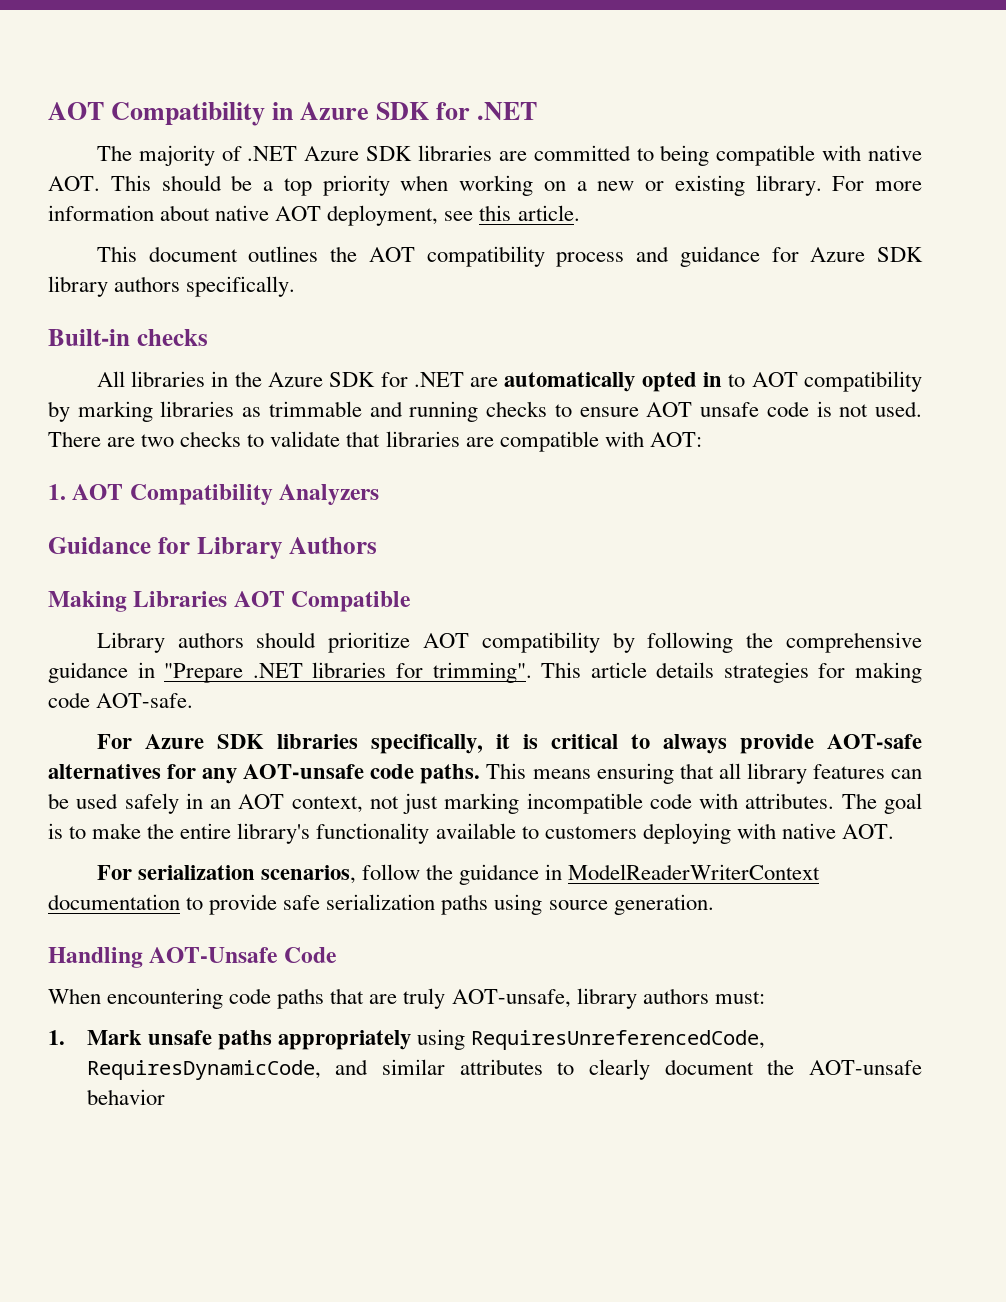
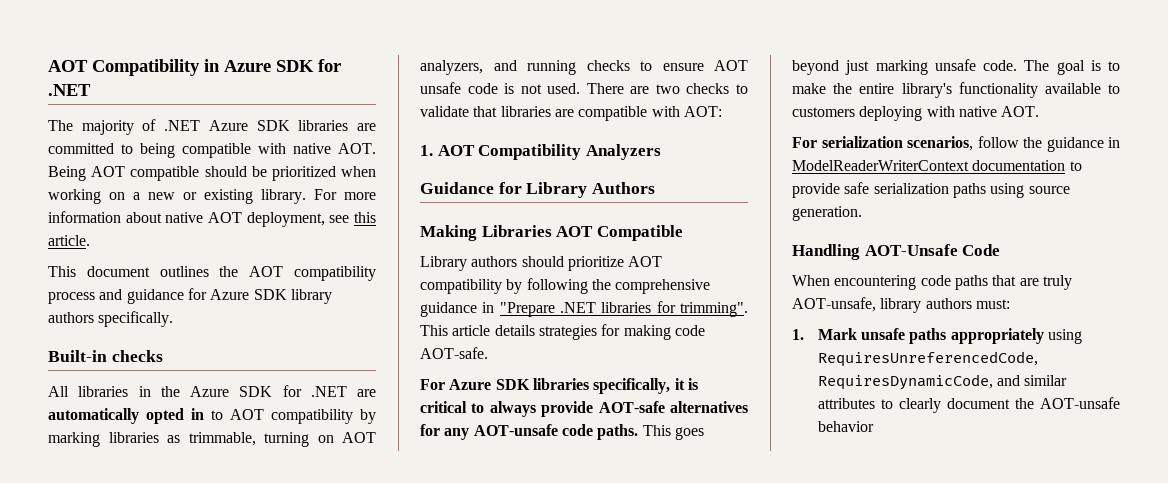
[110,175,390,196] This should be a top priority -> [48,166,336,181] Being AOT compatible should be prioritized
[268,401,362,417] trimmable -> [188,432,376,447] [420,60,483,75] trimmable, turning on AOT analyzers,
[532,763,923,784] [48,793,835,814] means ensuring that all library features can be used safely in an AOT context, not just marking incompatible code with attributes. -> [674,427,704,440] [792,59,1017,75] goes beyond just marking unsafe code.

